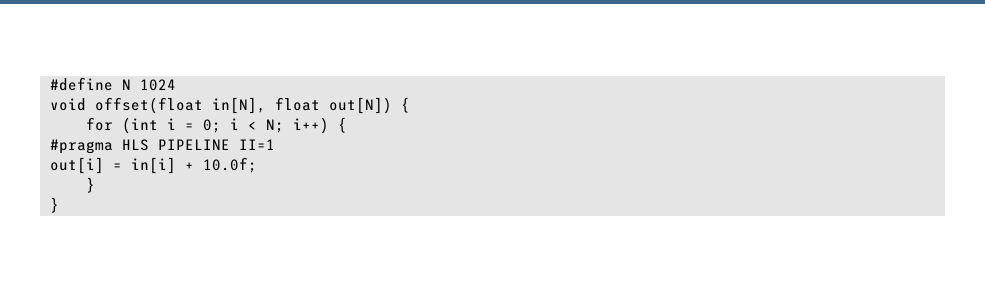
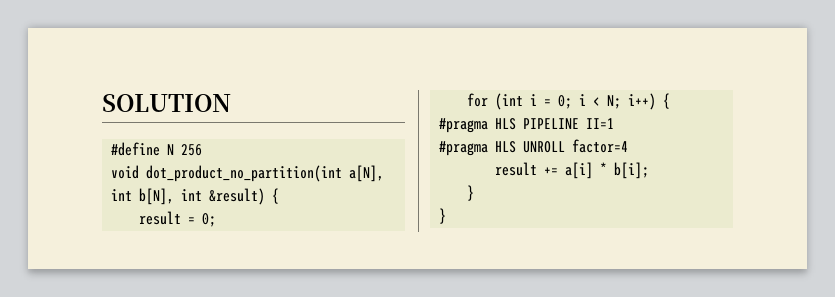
(49, 84) none -> [102,94,231,112] SOLUTION //
[139,79,176,91] 1024 -> [181,144,202,156] 256
[94,97,410,114] offset(float in[N], float out[N]) { -> [146,165,384,182] [111,188,279,205] [139,211,216,227] dot_product_no_partition(int a[N], int b[N], int &result) { // result = 0;
[49,157,257,174] out[i] = in[i] + 10.0f; -> [439,139,628,156] [495,162,649,179] #pragma HLS UNROLL factor=4 // result += a[i] * b[i];

